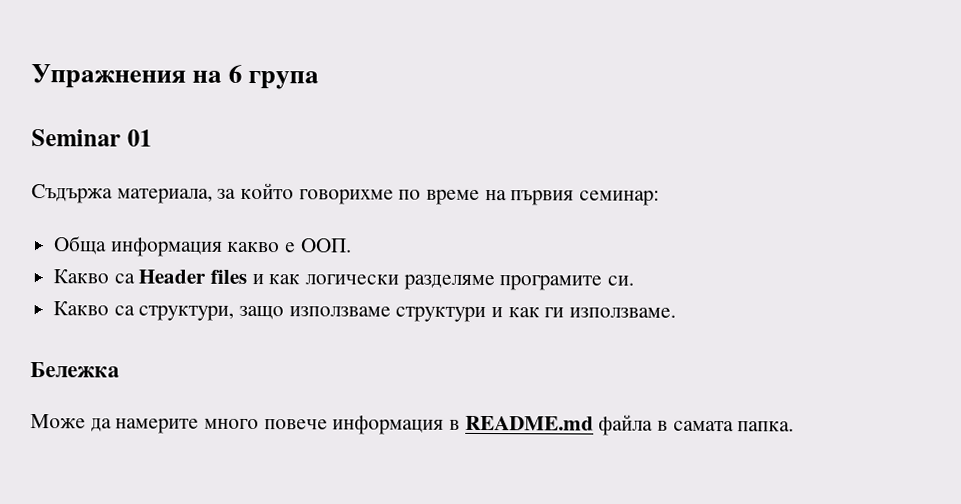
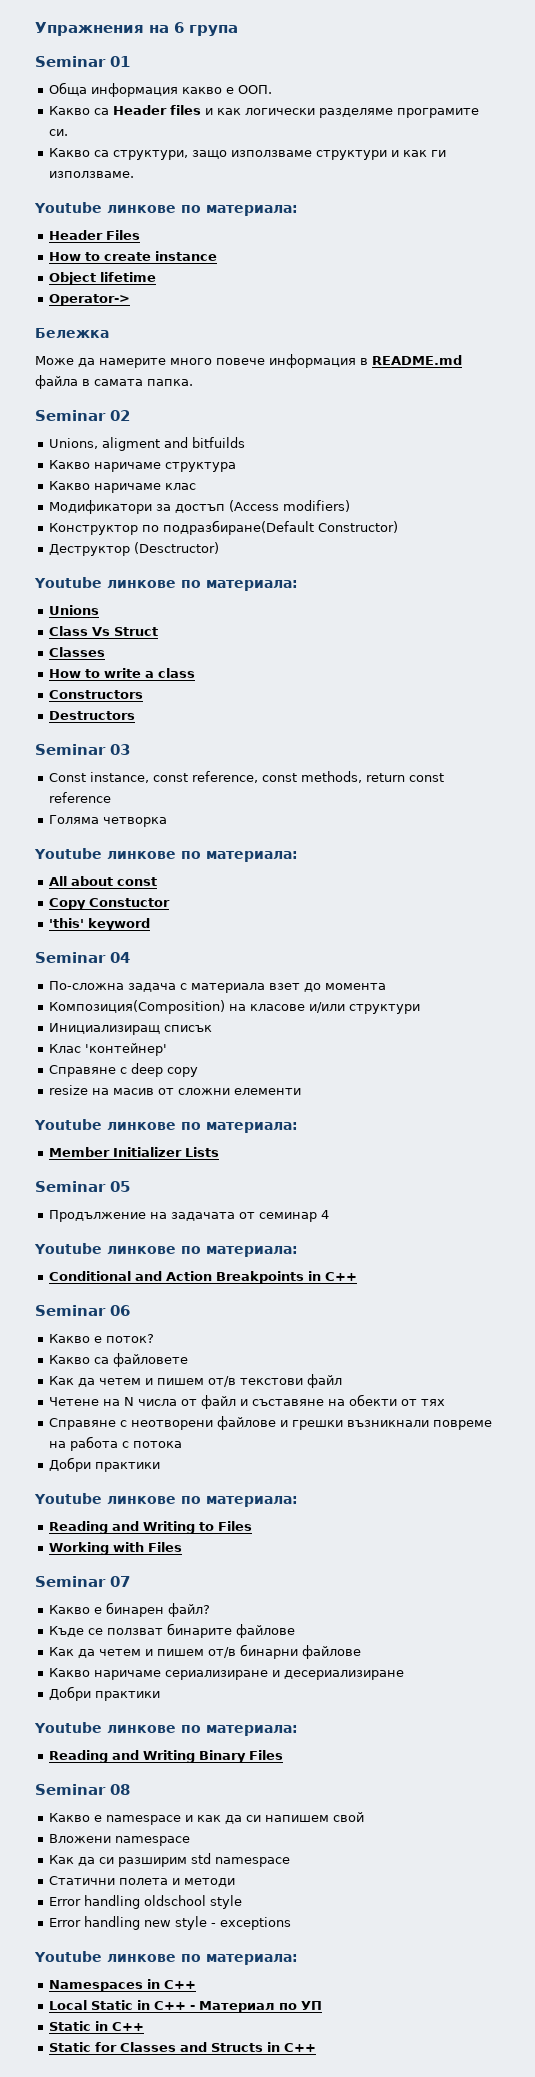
[31,182,661,206] // Съдържа материала, за който говорихме по време на първия семинар: -> (130, 61) none
(677, 312) none -> [34,202,298,216] [49,230,141,240] [49,251,218,261] [49,272,157,285] [49,294,131,306] // Youtube линкове по материала: // Header Files // How to create instance // Object lifetime // Operator->
(795, 426) none -> [35,410,130,421] [49,437,246,451] [49,460,237,472] [49,481,197,493] [49,500,351,514] [49,520,399,535] [49,542,220,556] [34,577,298,591] [49,605,100,615] [49,626,159,636] [49,647,106,657] [49,668,196,678] [49,690,144,699] [49,711,136,720] [35,744,130,755] [49,771,445,783] [49,792,112,803] [49,815,168,827] [34,848,298,862] [49,876,158,886] [49,898,171,910] [49,918,151,931] [35,952,130,963] [49,981,387,993] [49,1000,421,1014] [49,1023,213,1035] [49,1043,168,1056] [49,1063,199,1077] [49,1085,302,1095] [34,1119,298,1133] [49,1147,220,1157] [35,1181,130,1192] [49,1210,330,1222] [34,1243,298,1257] [49,1271,358,1284] [35,1305,130,1316] [49,1334,155,1343] [49,1353,189,1367] [49,1374,343,1388] [49,1394,446,1409] [49,1416,493,1430] [49,1436,183,1451] [49,1457,161,1472] [34,1493,298,1507] [49,1521,253,1534] [49,1542,183,1555] [35,1576,130,1587] [49,1602,211,1617] [49,1623,296,1638] [49,1644,362,1659] [49,1668,405,1680] [49,1686,161,1701] [34,1722,298,1736] [49,1750,284,1763] [35,1784,130,1795] [49,1812,365,1825] [49,1834,191,1846] [49,1853,291,1867] [49,1876,236,1887] [49,1895,243,1909] [49,1916,292,1930] [34,1951,298,1965] [49,1979,197,1992] [49,2000,323,2013] [49,2021,145,2031] [49,2042,317,2052] // Seminar 02 // Unions, aligment and bitfuilds // Какво наричаме структура // Какво наричаме клас // Модификатори за достъп (Access modifiers) // Конструктор по подразбиране(Default Constructor) // Деструктор (Desctructor) // Youtube линкове по материала: // Unions // Class Vs Struct // Classes // How to write a class // Constructors // Destructors // Seminar 03 // Const instance, const reference, const methods, return const reference // Голяма четворка // Youtube линкове по материала: // All about const // Copy Constuctor // 'this' keyword // Seminar 04 // По-сложна задача с материала взет до момента // Композиция(Composition) на класове и/или структури // Инициализиращ списък // Клас 'контейнер' // Справяне с deep copy // resize на масив от сложни елементи // Youtube линкове по материала: // Member Initializer Lists // Seminar 05 // Продължение на задачата от семинар 4 // Youtube линкове по материала: // Conditional and Action Breakpoints in C++ // Seminar 06 // Какво е поток? // Какво са файловете // Как да четем и пишем от/в текстови файл // Четене на N числа от файл и съставяне на обекти от тях // Справяне с неотворени файлове и грешки възникнали повреме на работа с потока // Добри практики // Youtube линкове по материала: // Reading and Writing to Files // Working with Files // Seminar 07 // Какво е бинарен файл? // Къде се ползват бинарите файлове // Как да четем и пишем от/в бинарни файлове // Какво наричаме сериализиране и десериализиране // Добри практики // Youtube линкове по материала: // Reading and Writing Binary Files // Seminar 08 // Какво е namespace и как да си напишем свой // Вложени namespace // Как да си разширим std namespace // Статични полета и методи // Error handling oldschool style // Error handling new style - exceptions // Youtube линкове по материала: // Namespaces in C++ // Local Static in C++ - Материал по УП // Static in C++ // Static for Classes and Structs in C++

